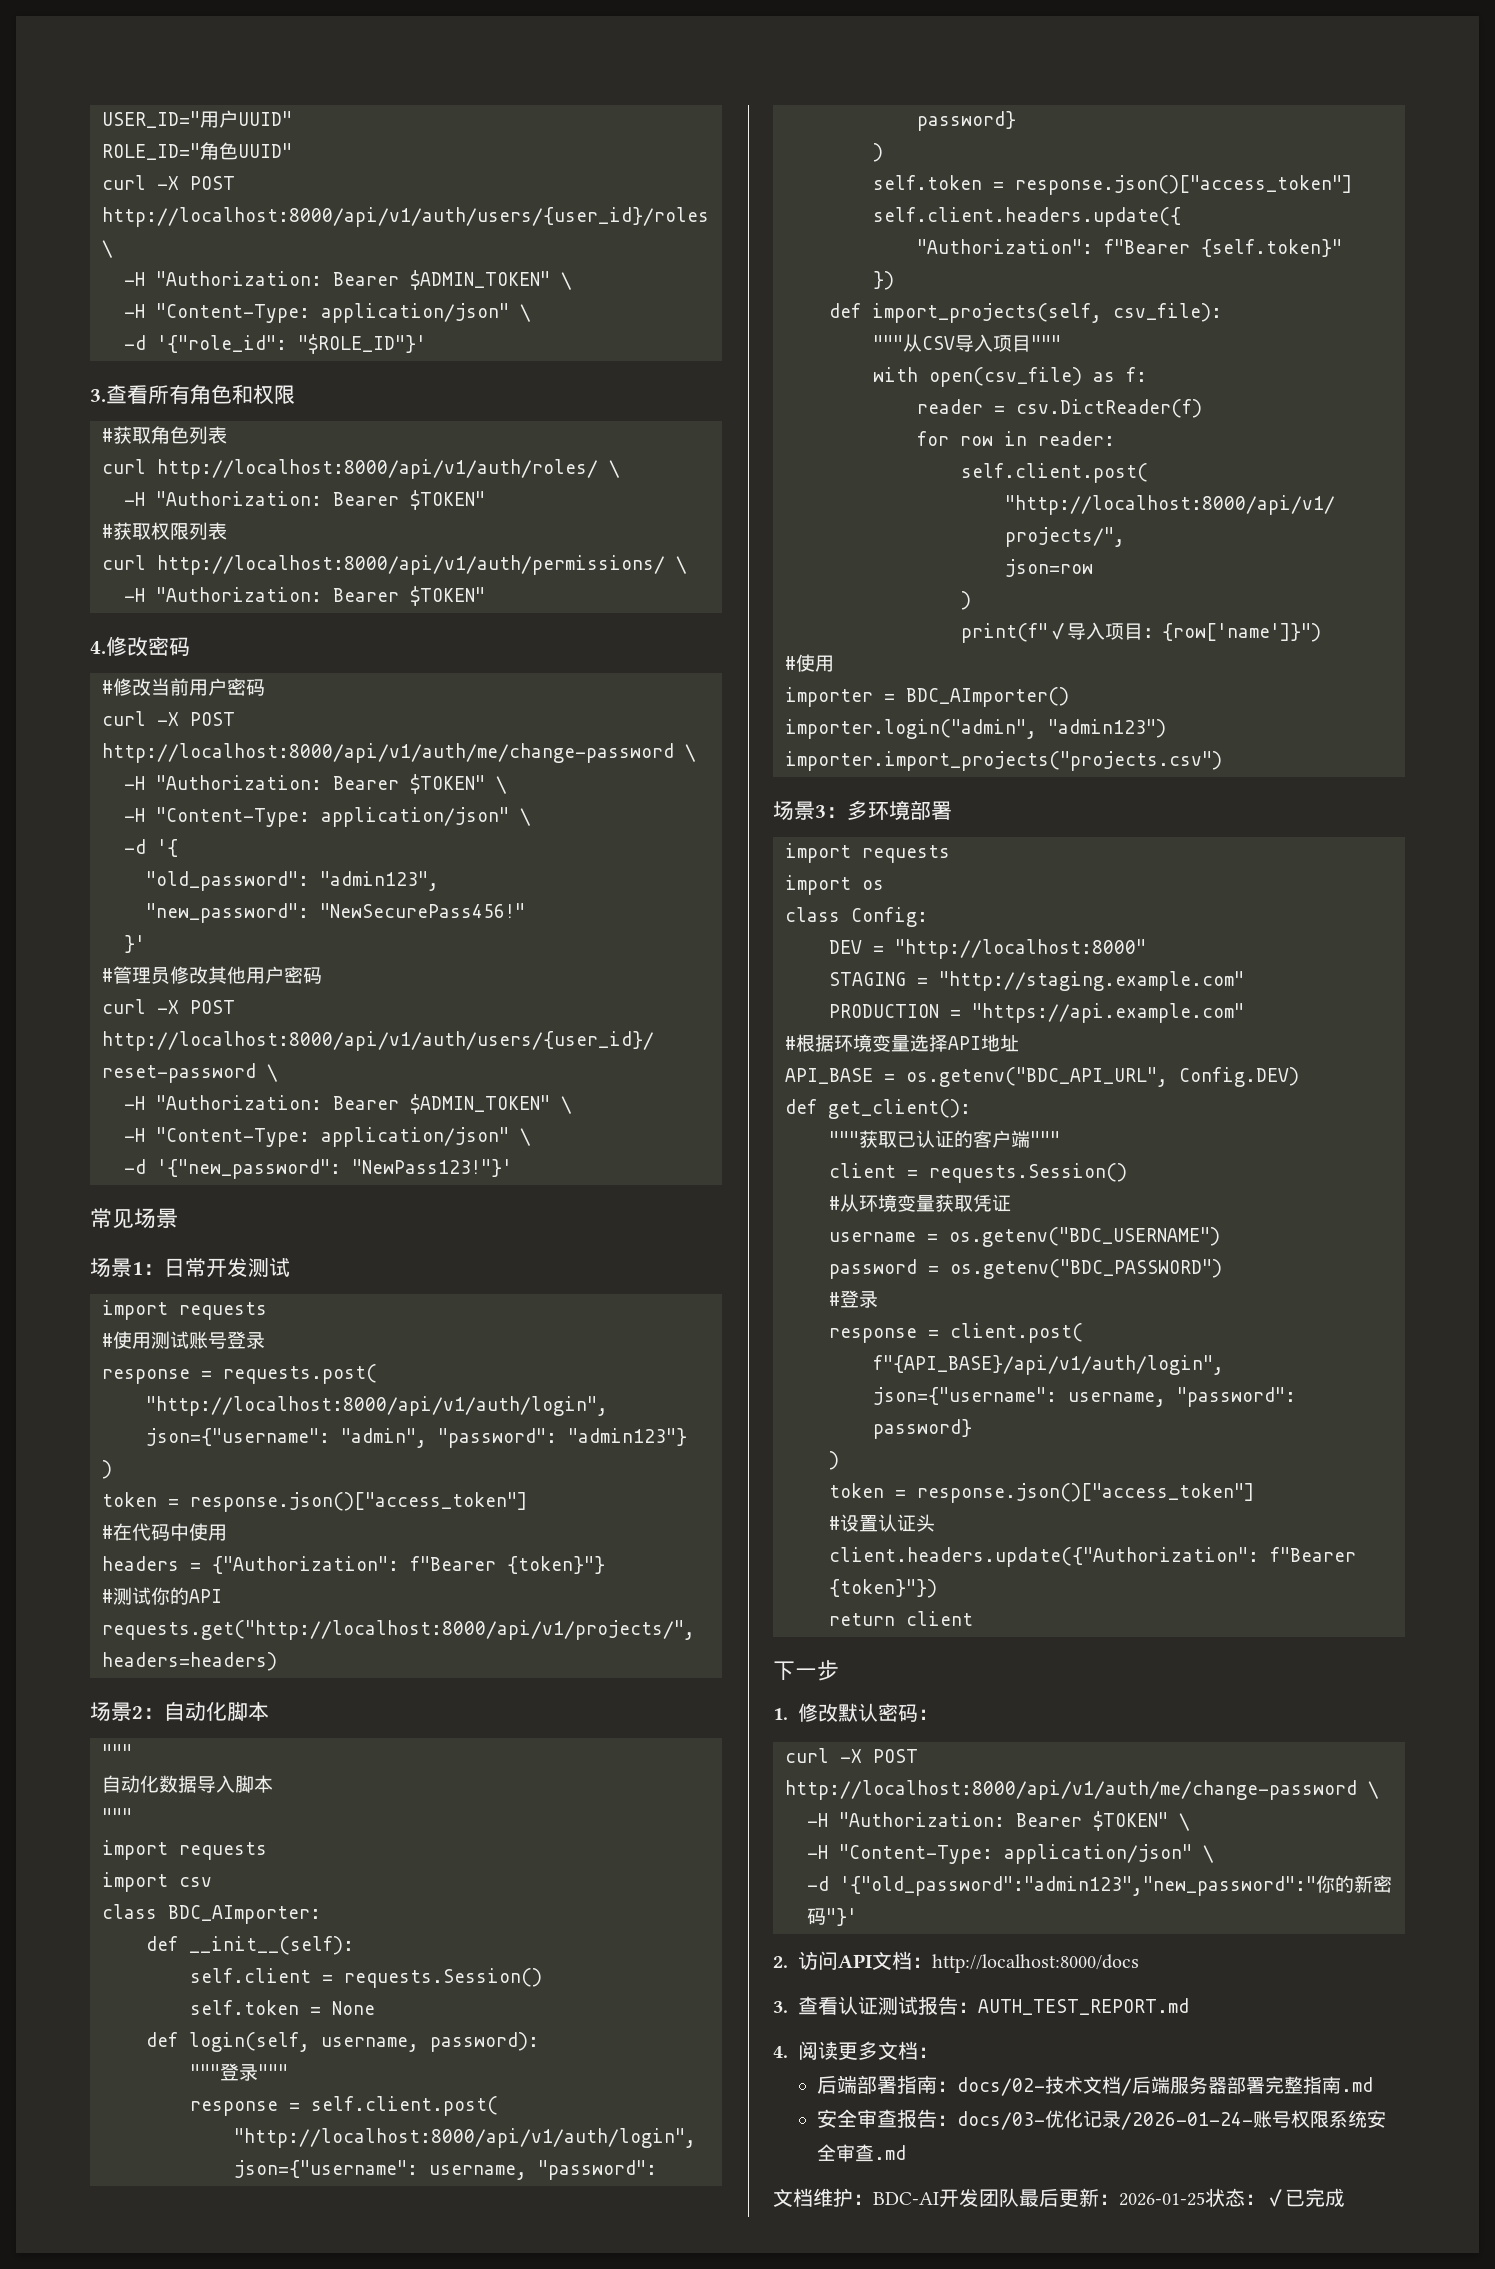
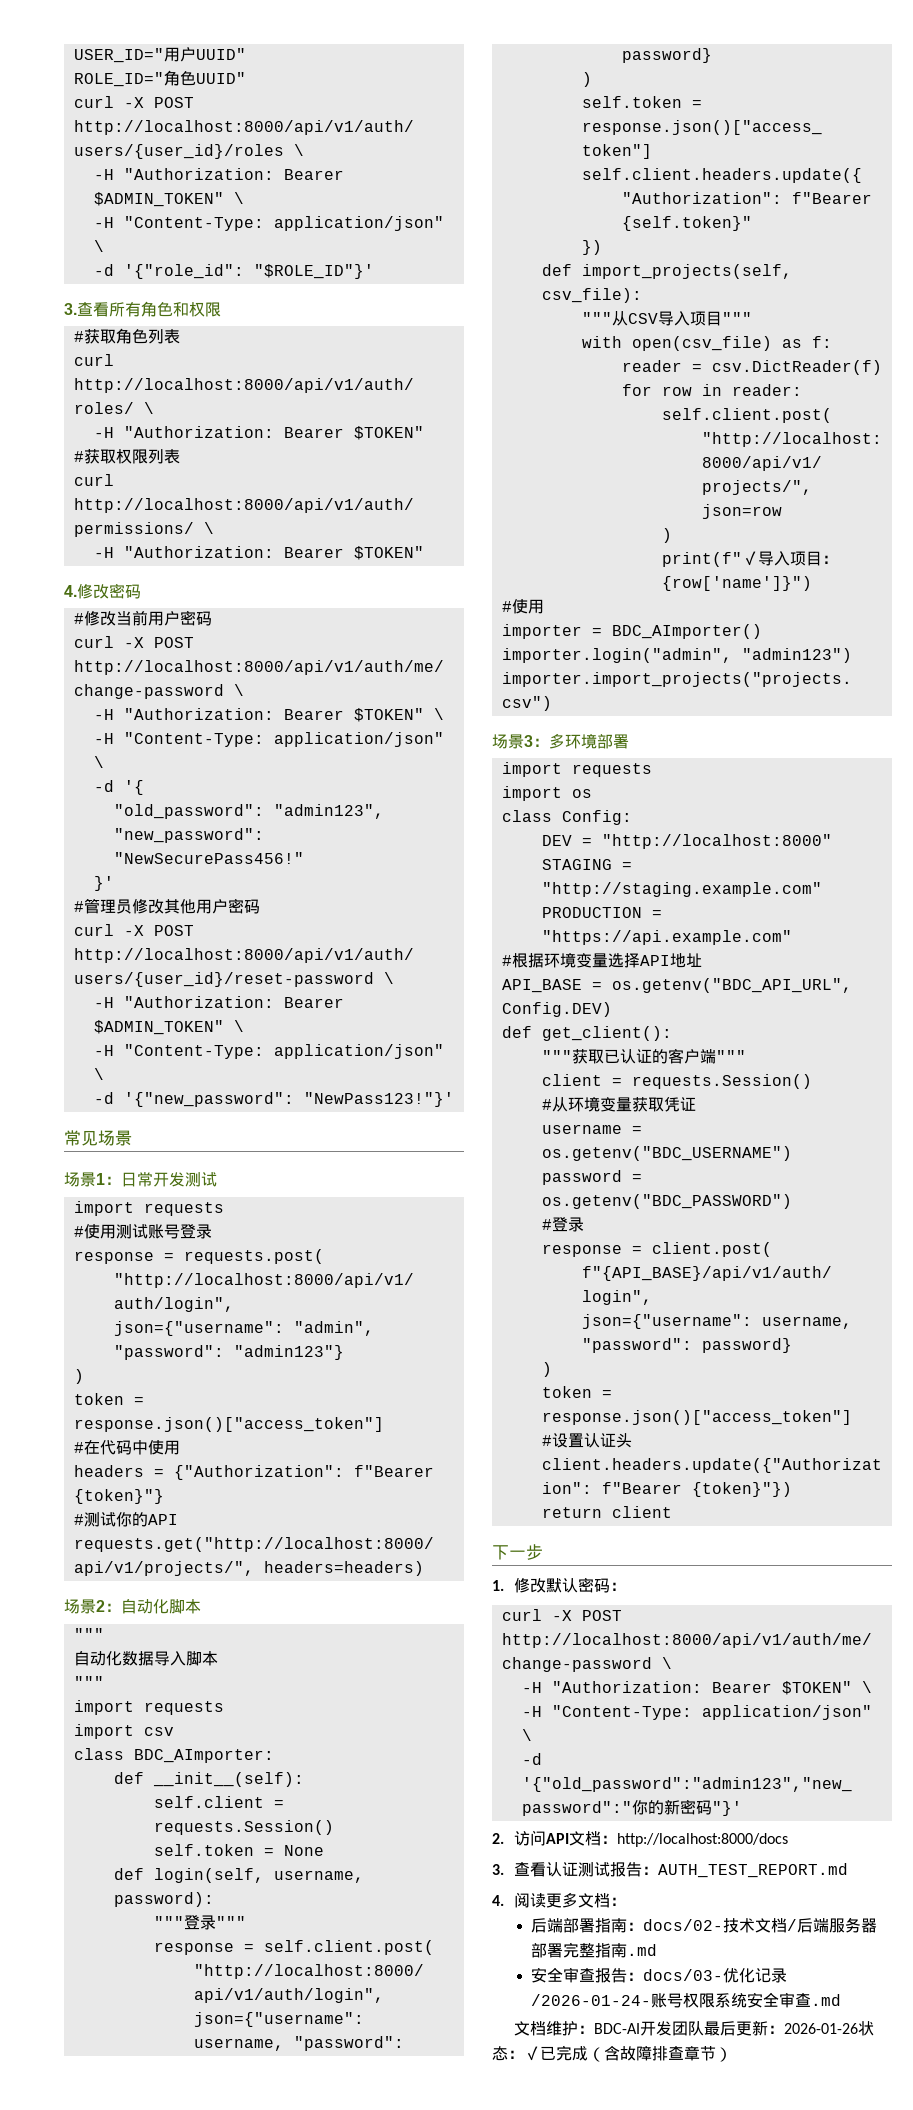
[1119,2192,1205,2206] 2026-01-25 -> [783,2023,858,2034] 2026-01-26
(1345, 2197) none -> [588,2045,732,2062] （含故障排查章节）

